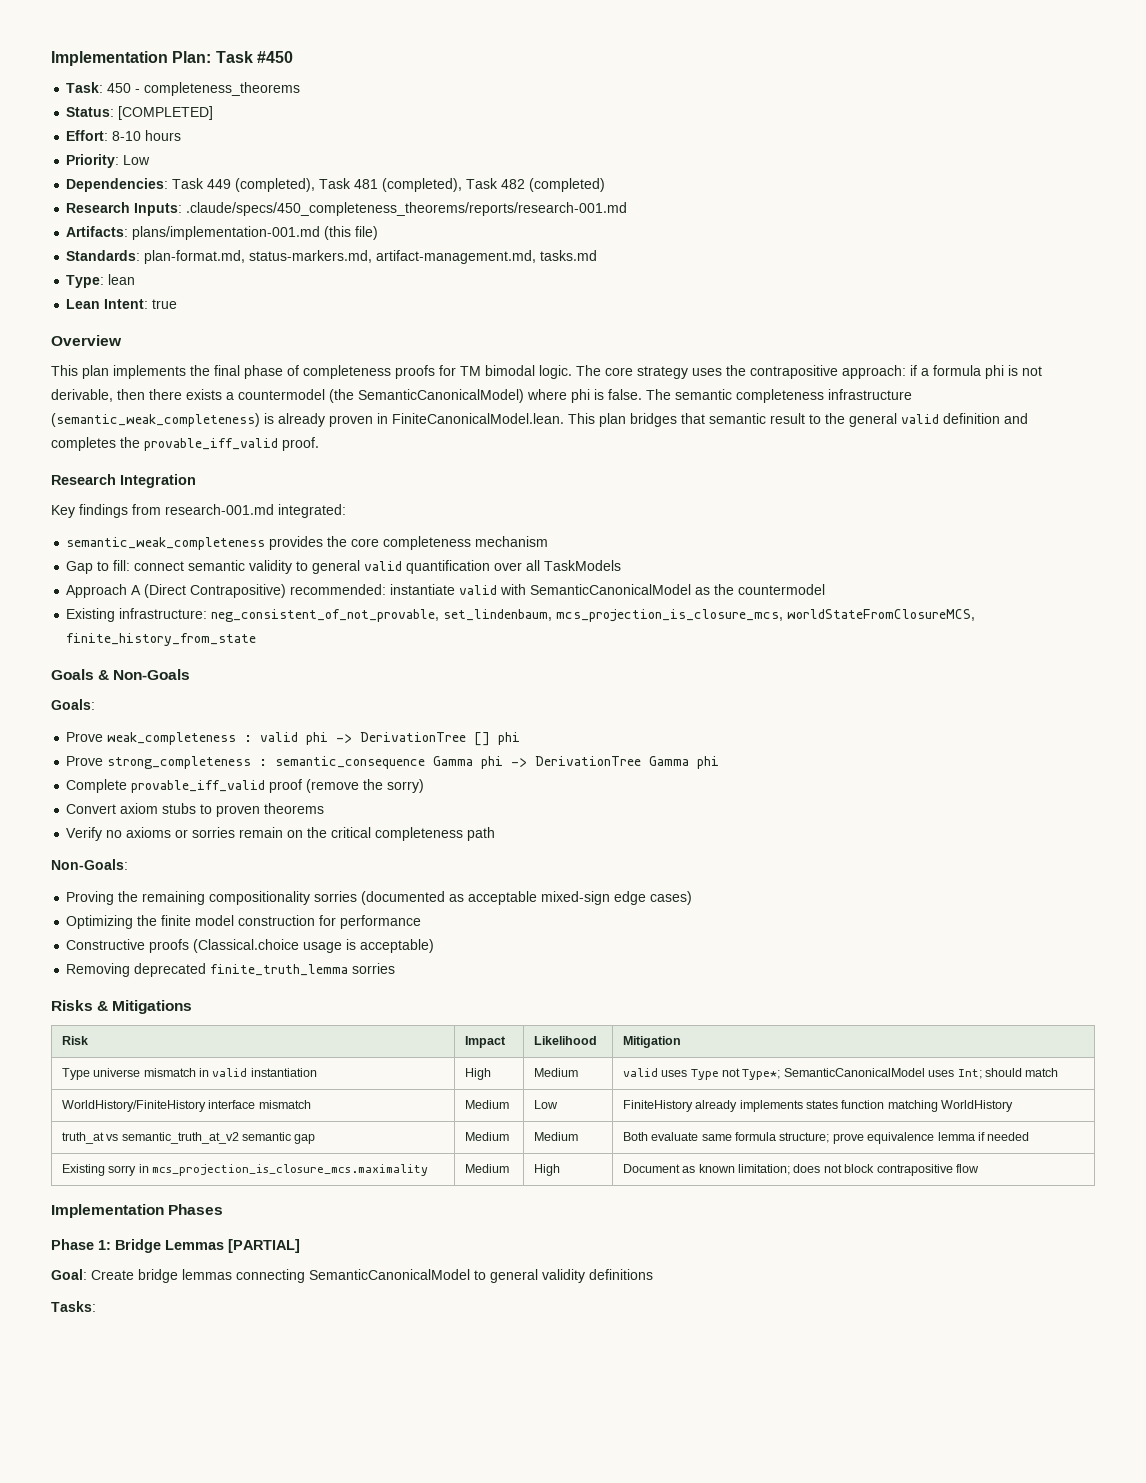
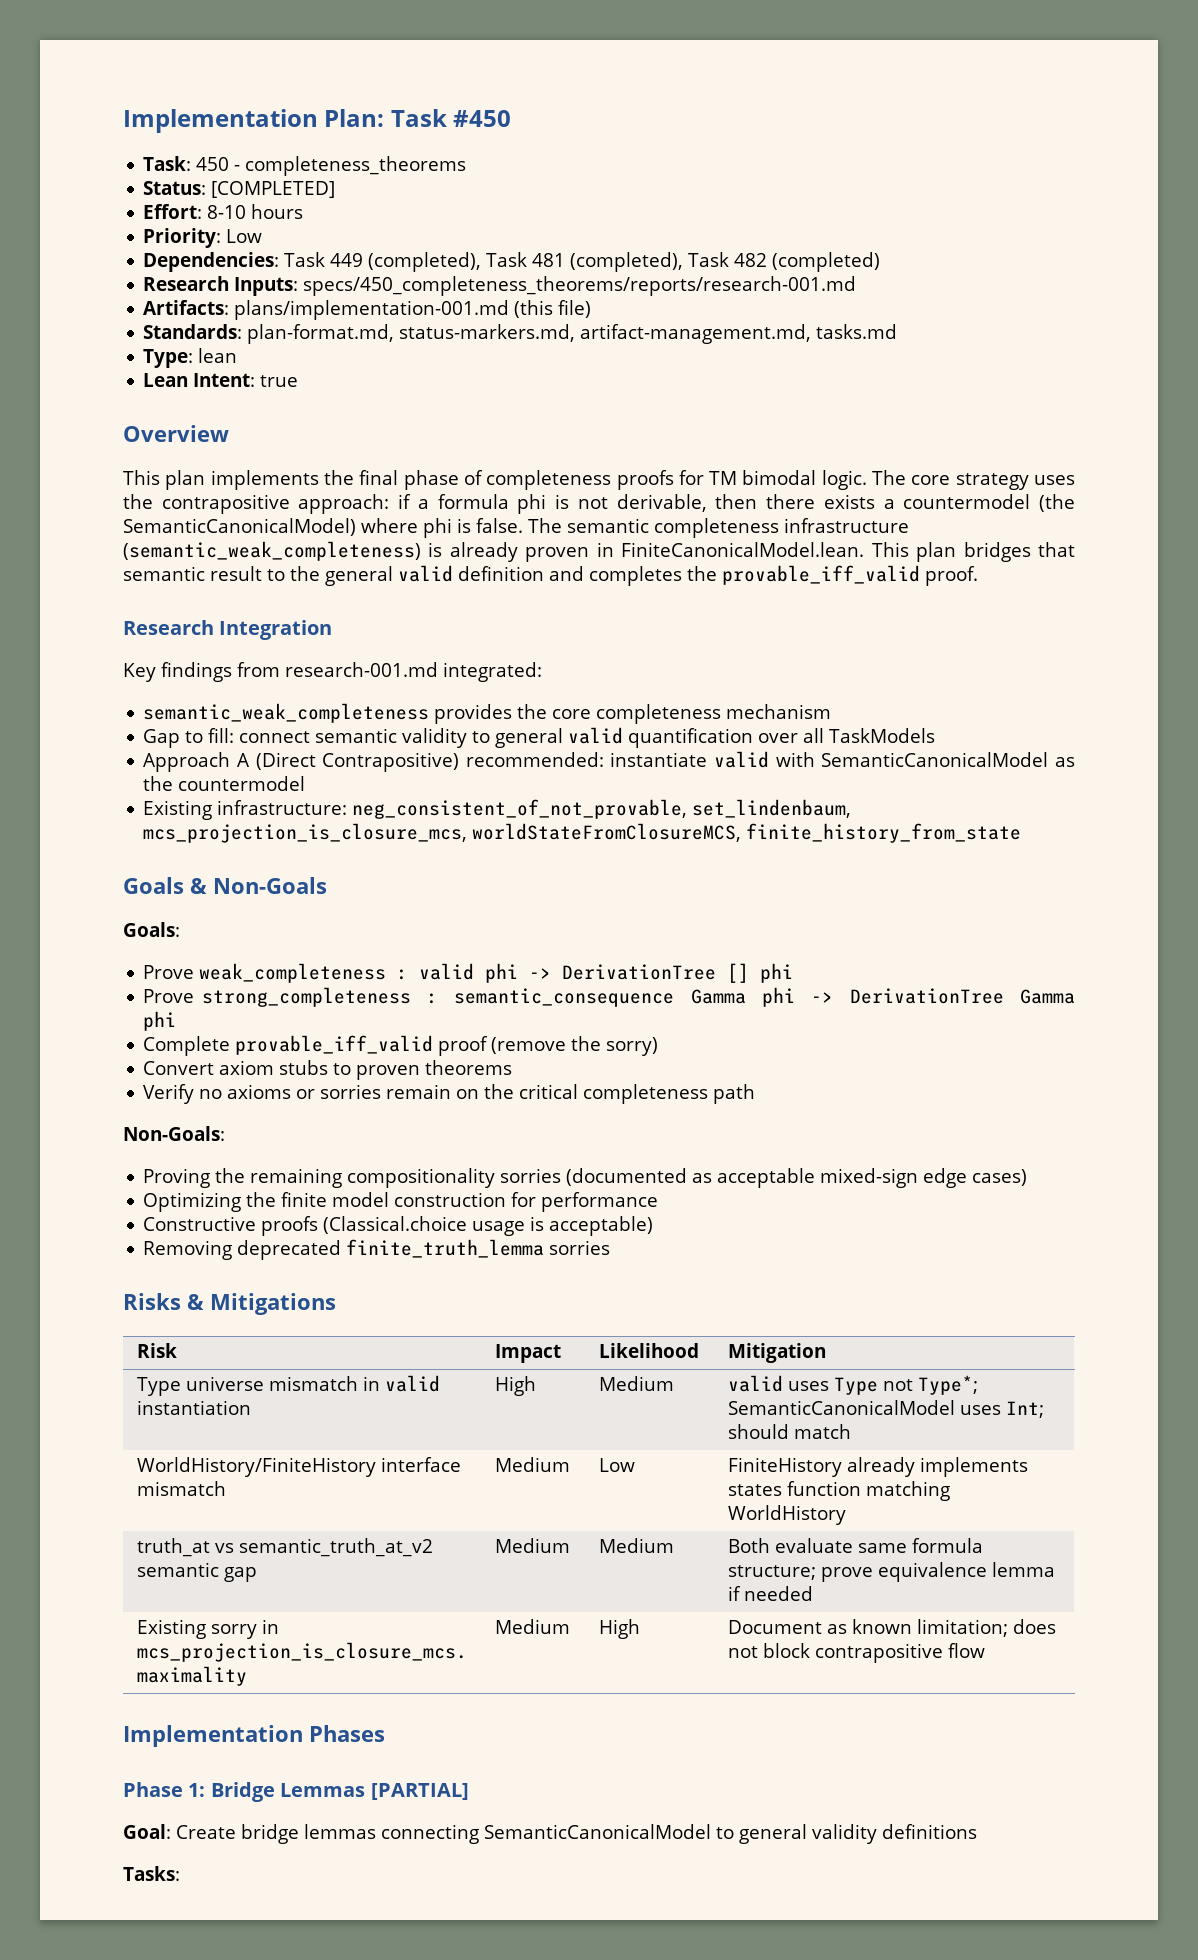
[186,202,628,216] .claude/specs/450_completeness_theorems/reports/research-001.md -> [303,276,857,296] specs/450_completeness_theorems/reports/research-001.md

